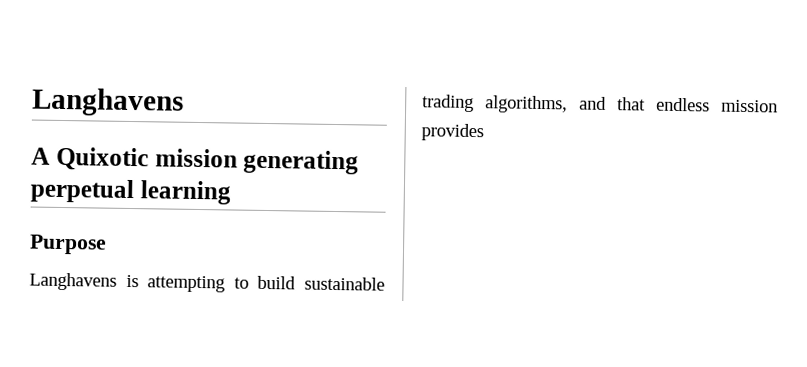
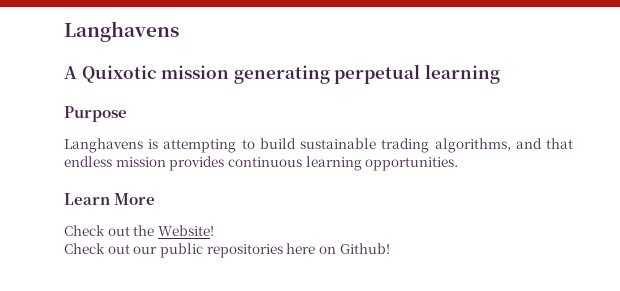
(484, 132) none -> [227,156,459,171] [64,193,156,205] [64,225,214,236] [64,243,390,258] continuous learning opportunities. // Learn More // Check out the Website! // Check out our public repositories here on Github!

